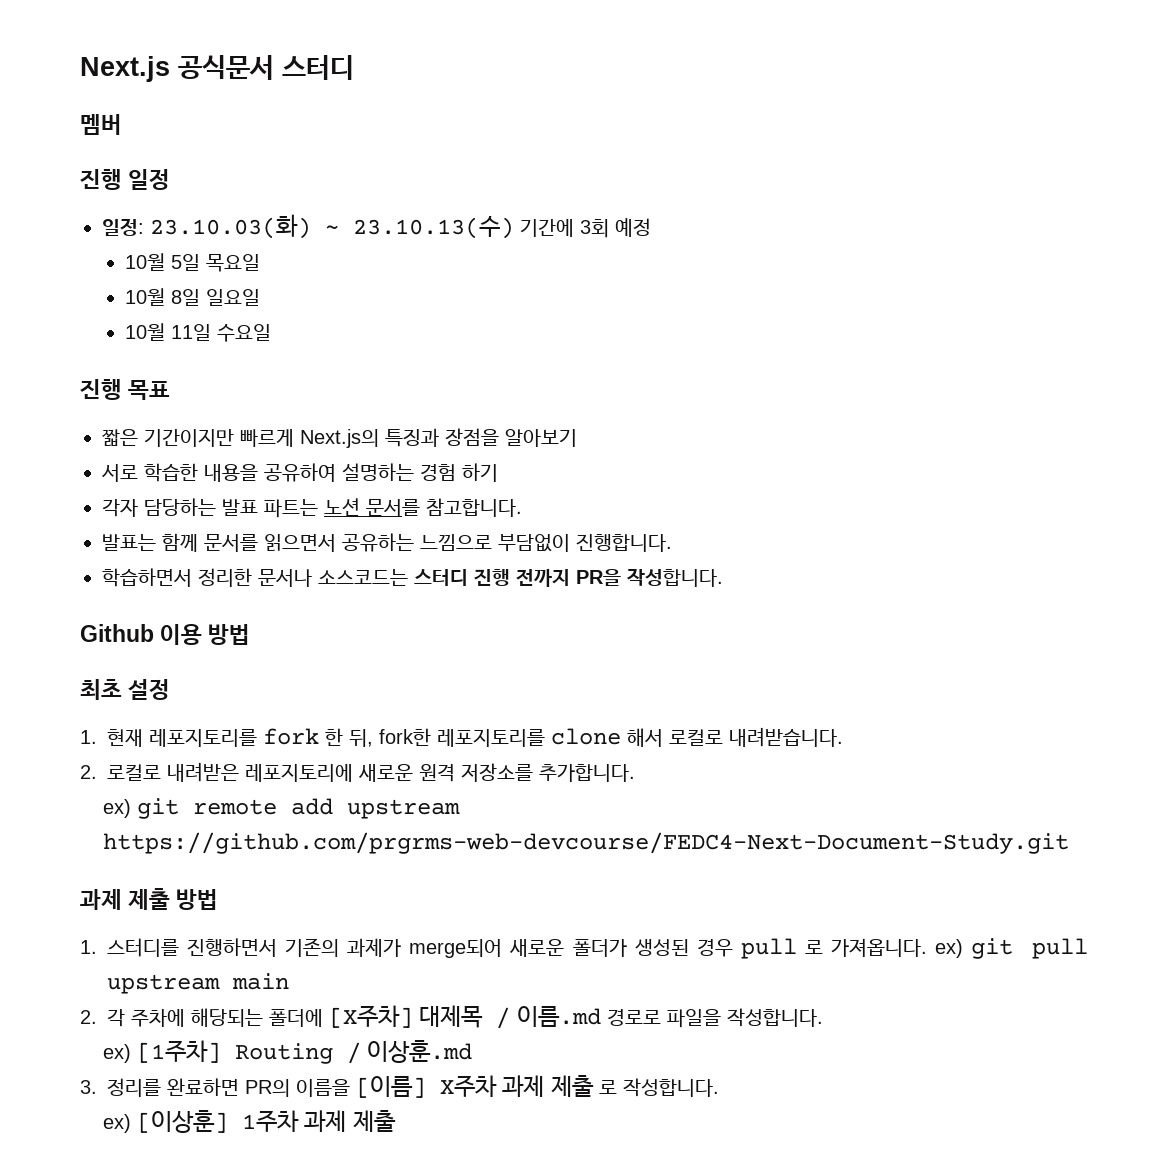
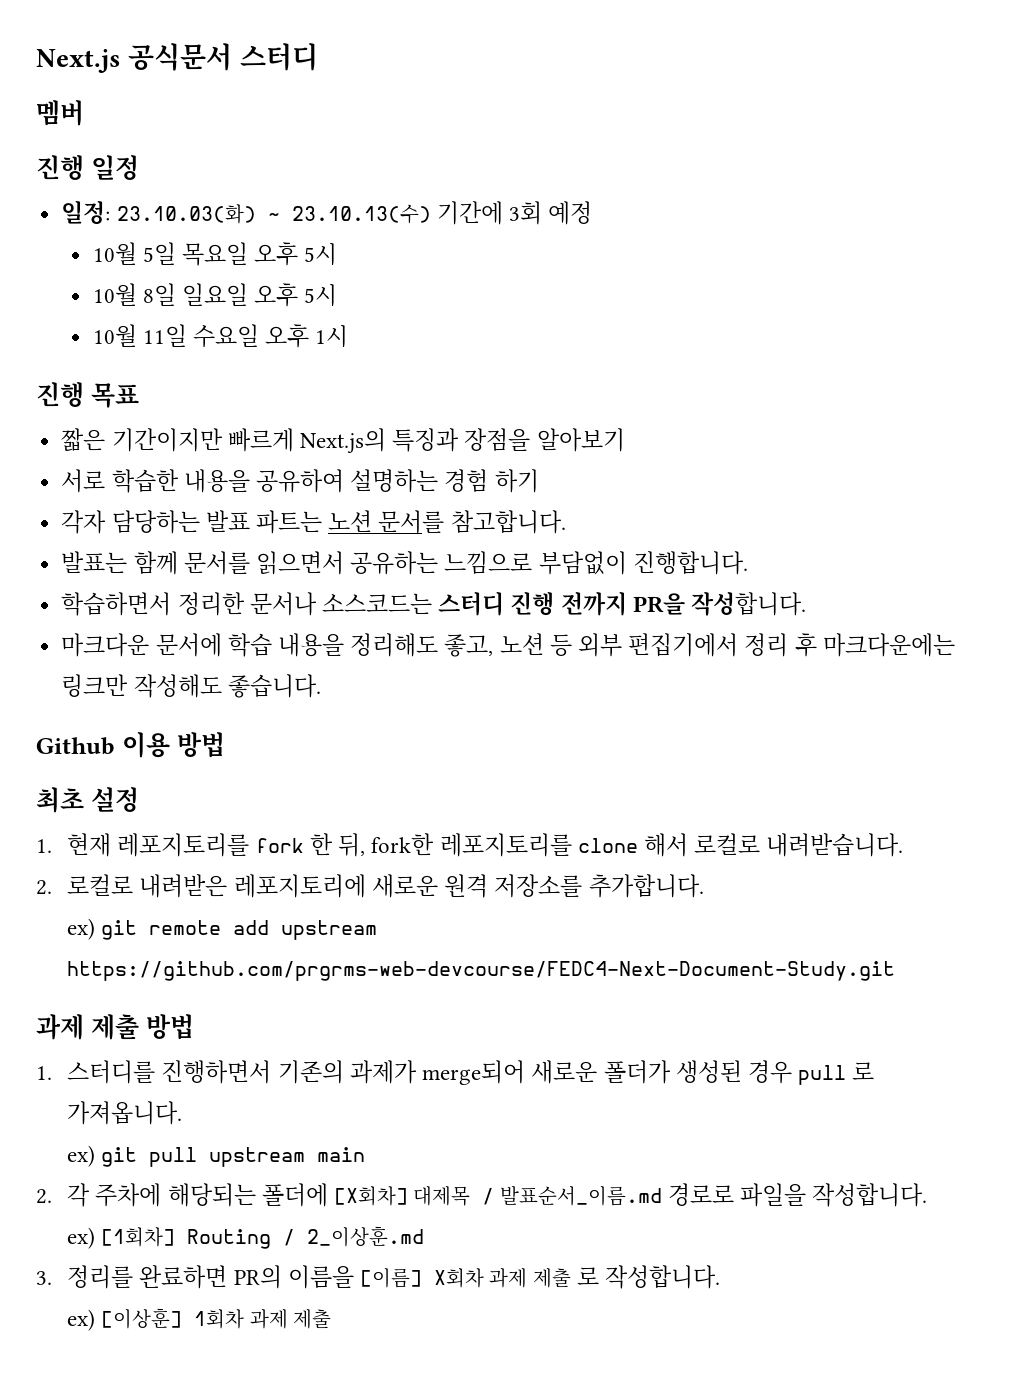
(260, 263) none -> [254,242,338,266] 오후 5시
(260, 297) none -> [254,283,338,307] 오후 5시
(271, 333) none -> [265,324,349,348] 오후 1시
(723, 577) none -> [61,633,955,657] [61,674,321,698] // 마크다운 문서에 학습 내용을 정리해도 좋고, 노션 등 외부 편집기에서 정리 후 마크다운에는 링크만 작성해도 좋습니다.
(927, 947) none -> (183, 1113) //
[329,1005,413,1028] [X주차] -> [334,1186,409,1206] [X회차]
[516,1006,601,1027] 이름.md -> [499,1185,662,1206] 발표순서_이름.md
[136,1040,221,1063] [1주차] -> [101,1227,176,1247] [1회차]
[367,1040,473,1063] 이상훈.md -> [307,1226,425,1247] 2_이상훈.md
[440,1075,497,1097] X주차 -> [434,1268,485,1288] X회차
[241,1110,299,1132] 1주차 -> [194,1309,245,1329] 1회차

